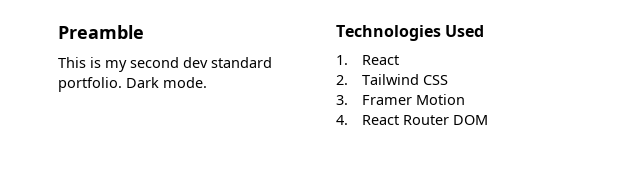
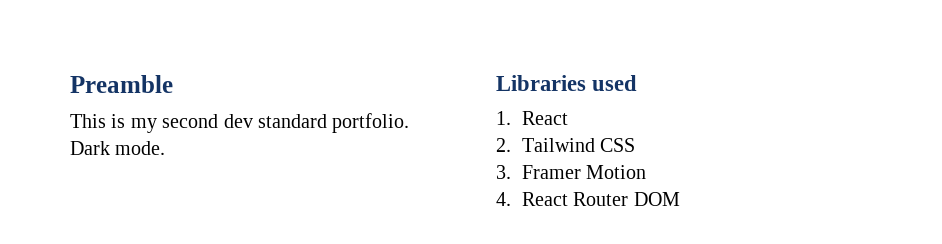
[336,25,485,41] Technologies Used -> [496,75,638,91] Libraries used

